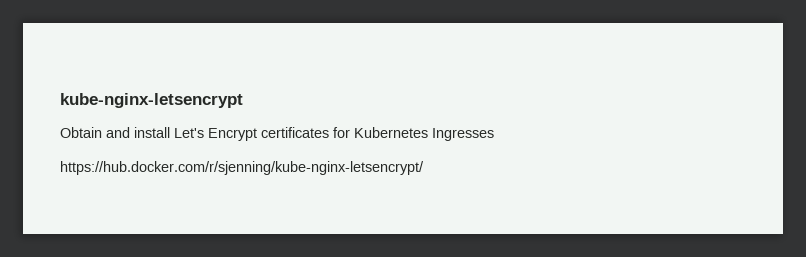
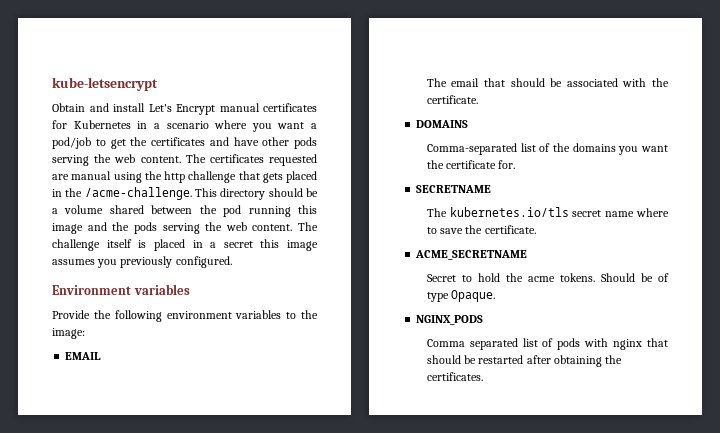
[60,93,243,108] kube-nginx-letsencrypt -> [52,77,158,91] kube-letsencrypt
(257, 134) none -> [219,103,260,112] manual
[432,128,494,141] [60,161,424,175] Ingresses // https://hub.docker.com/r/sjenning/kube-nginx-letsencrypt/ -> [137,120,317,132] [52,137,317,149] [52,154,317,166] [52,171,317,183] [52,187,319,200] [52,205,317,217] [52,222,318,234] [52,239,318,251] [52,256,232,268] [52,284,190,295] [52,310,318,322] [52,328,85,339] [65,352,102,360] [426,78,669,87] [426,95,478,104] [416,120,469,128] [426,143,668,155] [426,160,516,169] [416,185,492,193] [426,207,669,217] [426,225,536,234] [415,250,528,260] [426,273,669,282] [426,290,496,302] [416,315,484,325] [426,338,668,350] [426,355,623,367] [426,372,483,381] in a scenario where you want a pod/job to get the certificates and have other pods serving the web content. The certificates requested are manual using the http challenge that gets placed in the /acme-challenge. This directory should be a volume shared between the pod running this image and the pods serving the web content. The challenge itself is placed in a secret this image assumes you previously configured. // Environment variables // Provide the following environment variables to the image: // EMAIL // The email that should be associated with the certificate. // DOMAINS // Comma-separated list of the domains you want the certificate for. // SECRETNAME // The kubernetes.io/tls secret name where to save the certificate. // ACME_SECRETNAME // Secret to hold the acme tokens. Should be of type Opaque. // NGINX_PODS // Comma separated list of pods with nginx that should be restarted after obtaining the certificates.

